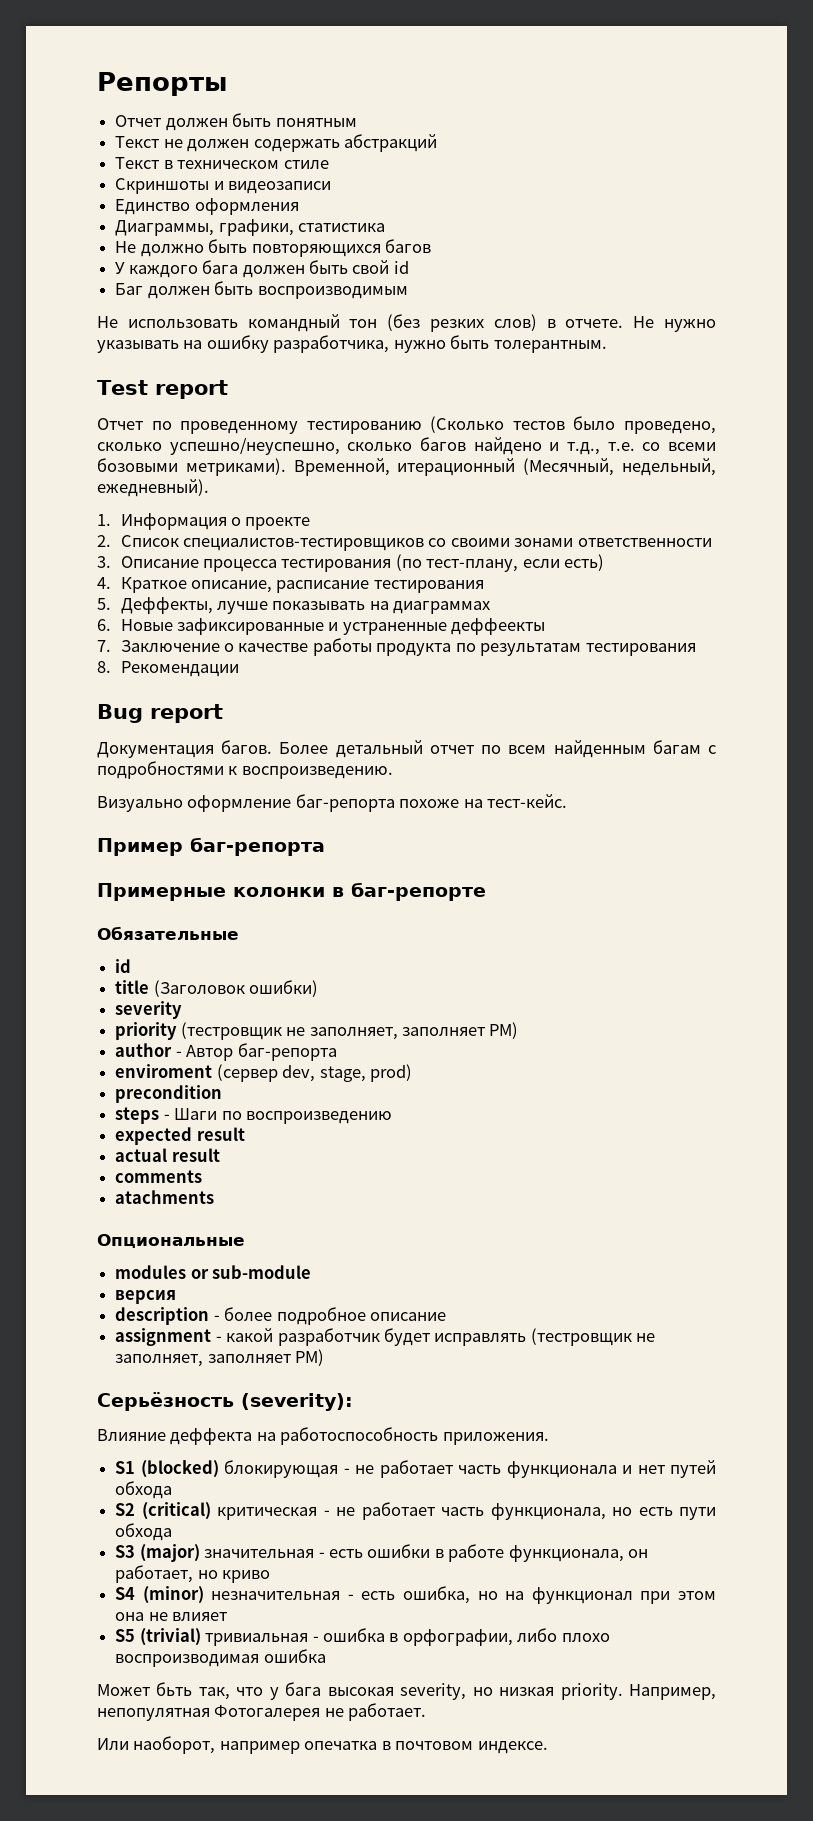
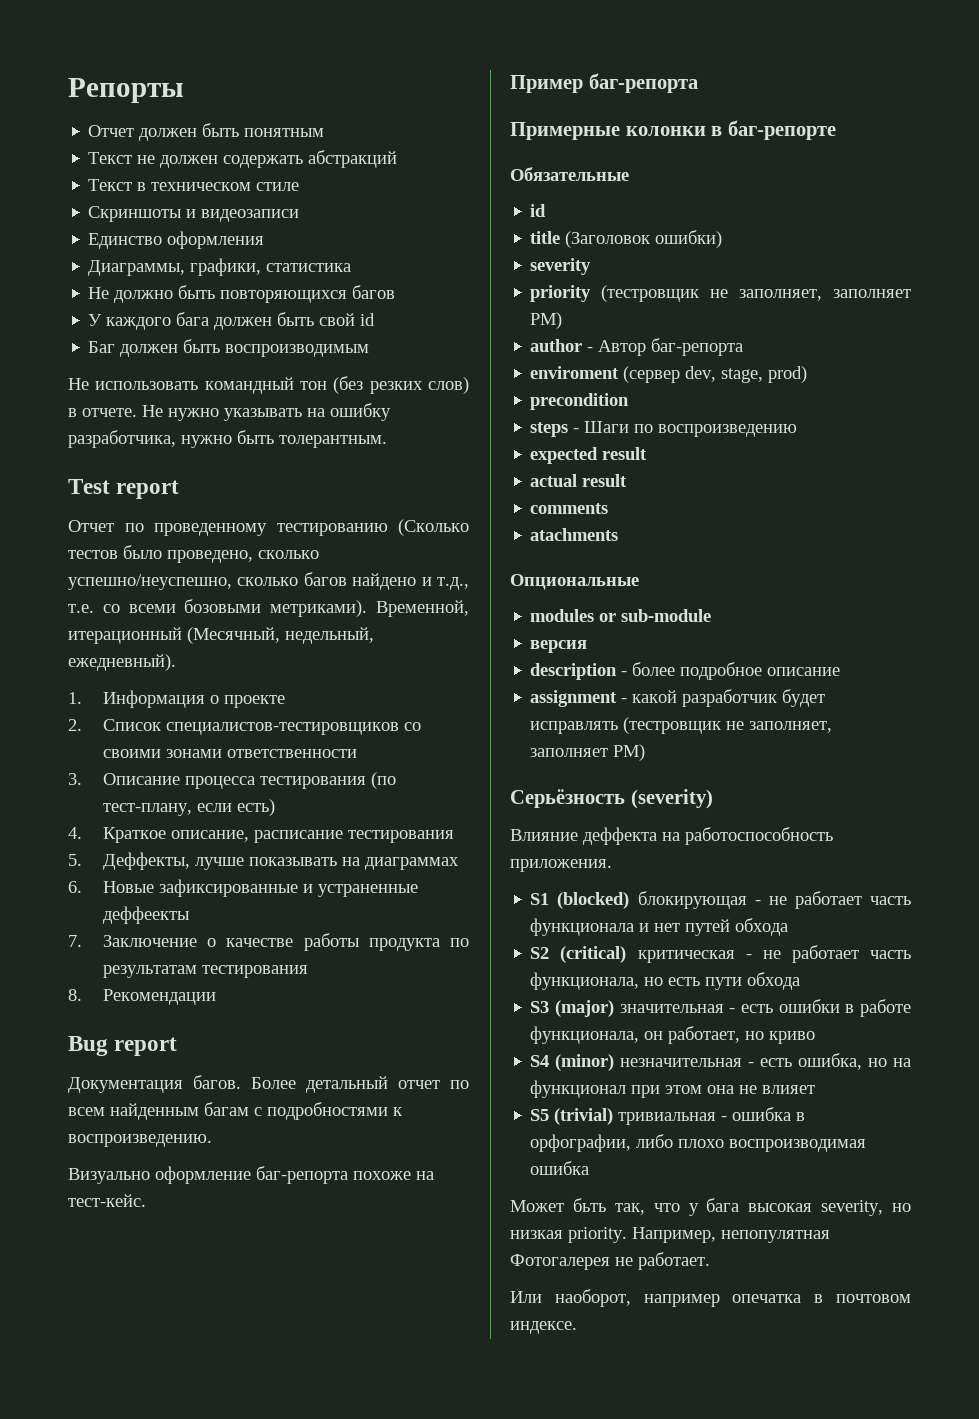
[241,1393,353,1411] (severity): -> [630,789,713,809] (severity)

